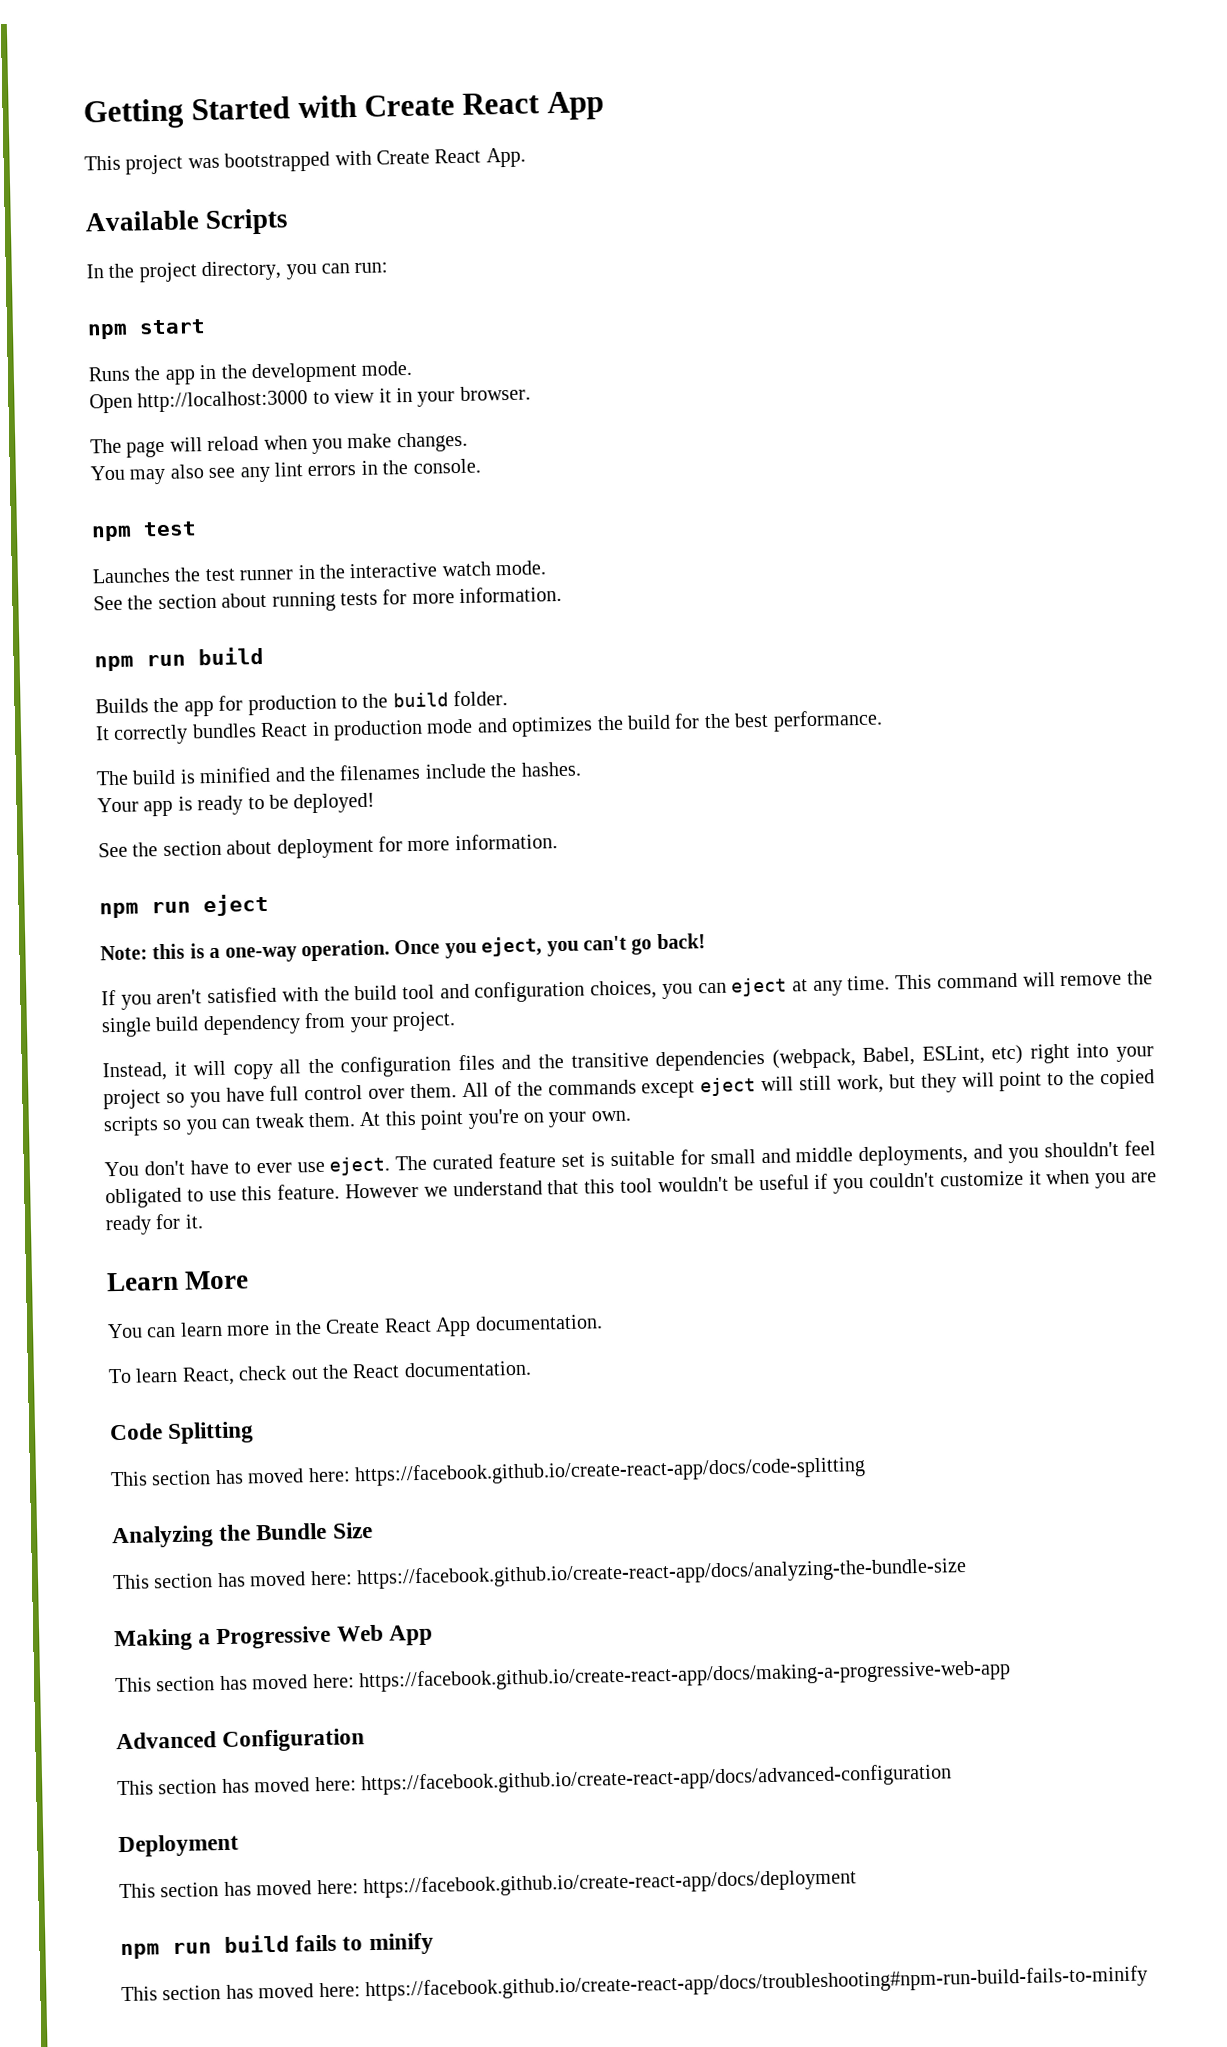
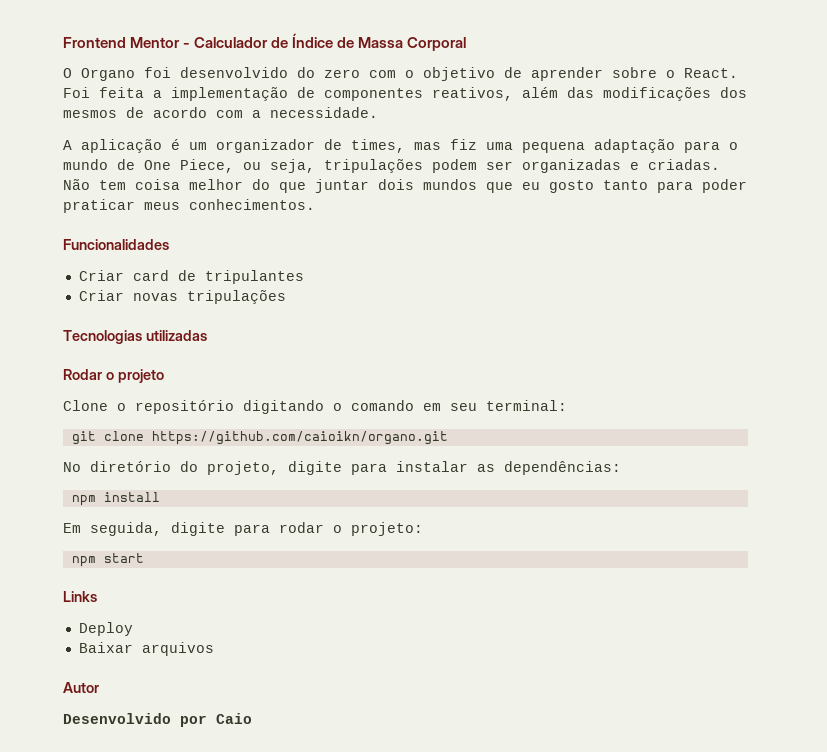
[83,91,604,130] [84,147,526,175] [85,208,290,236] [86,260,389,283] [87,319,206,340] [88,360,413,385] [89,385,531,414] [90,431,468,458] [90,458,481,485] [91,521,197,542] [92,560,547,584] [93,585,563,612] [94,646,264,672] [95,690,509,717] [95,709,883,745] [96,761,582,786] [97,792,376,817] [98,833,558,859] [99,893,269,919] [100,933,706,963] [101,970,1153,1010] [101,1011,456,1038] [102,1043,1154,1082] [103,1069,1155,1110] [103,1108,631,1137] [104,1140,1157,1177] [105,1169,1158,1209] [105,1213,204,1236] [106,1270,250,1292] [107,1314,603,1339] [108,1360,532,1386] [109,1421,255,1445] [110,1456,866,1487] [112,1521,373,1549] [112,1557,967,1590] [114,1624,433,1652] [115,1659,1011,1693] [116,1728,366,1752] [117,1763,952,1796] [118,1833,239,1858] [119,1868,857,1899] [120,1932,434,1960] [121,1965,1148,2002] Getting Started with Create React App // This project was bootstrapped with Create React App. // Available Scripts // In the project directory, you can run: // npm start // Runs the app in the development mode. // Open http://localhost:3000 to view it in your browser. // The page will reload when you make changes. // You may also see any lint errors in the console. // npm test // Launches the test runner in the interactive watch mode. // See the section about running tests for more information. // npm run build // Builds the app for production to the build folder. // It correctly bundles React in production mode and optimizes the build for the best performance. // The build is minified and the filenames include the hashes. // Your app is ready to be deployed! // See the section about deployment for more information. // npm run eject // Note: this is a one-way operation. Once you eject, you can't go back! // If you aren't satisfied with the build tool and configuration choices, you can eject at any time. This command will remove the single build dependency from your project. // Instead, it will copy all the configuration files and the transitive dependencies (webpack, Babel, ESLint, etc) right into your project so you have full control over them. All of the commands except eject will still work, but they will point to the copied scripts so you can tweak them. At this point you're on your own. // You don't have to ever use eject. The curated feature set is suitable for small and middle deployments, and you shouldn't feel obligated to use this feature. However we understand that this tool wouldn't be useful if you couldn't customize it when you are ready for it. // Learn More // You can learn more in the Create React App documentation. // To learn React, check out the React documentation. // Code Splitting // This section has moved here: https://facebook.github.io/create-react-app/docs/code-splitting // Analyzing the Bundle Size // This section has moved here: https://facebook.github.io/create-react-app/docs/analyzing-the-bundle-size // Making a Progressive Web App // This section has moved here: https://facebook.github.io/create-react-app/docs/making-a-progressive-web-app // Advanced Configuration // This section has moved here: https://facebook.github.io/create-react-app/docs/advanced-configuration // Deployment // This section has moved here: https://facebook.github.io/create-react-app/docs/deployment // npm run build fails to minify // This section has moved here: https://facebook.github.io/create-react-app/docs/troubleshooting#npm-run-build-fails-to-minify -> [63,33,467,51] [63,67,738,81] [63,87,747,101] [63,107,378,118] [63,139,738,153] [63,159,720,173] [63,179,747,193] [63,199,315,213] [63,239,169,250] [78,270,304,284] [78,290,286,304] [63,330,207,344] [63,369,164,383] [63,400,567,414] [71,431,448,445] [63,461,621,475] [71,492,160,506] [63,522,423,536] [71,553,144,567] [63,591,97,602] [78,622,133,636] [78,642,214,656] [63,682,99,693] [63,713,252,727] Frontend Mentor - Calculador de Índice de Massa Corporal // O Organo foi desenvolvido do zero com o objetivo de aprender sobre o React. Foi feita a implementação de componentes reativos, além das modificações dos mesmos de acordo com a necessidade. // A aplicação é um organizador de times, mas fiz uma pequena adaptação para o mundo de One Piece, ou seja, tripulações podem ser organizadas e criadas. Não tem coisa melhor do que juntar dois mundos que eu gosto tanto para poder praticar meus conhecimentos. // Funcionalidades // Criar card de tripulantes // Criar novas tripulações // Tecnologias utilizadas // Rodar o projeto // Clone o repositório digitando o comando em seu terminal: // git clone https://github.com/caioikn/organo.git // No diretório do projeto, digite para instalar as dependências: // npm install // Em seguida, digite para rodar o projeto: // npm start // Links // Deploy // Baixar arquivos // Autor // Desenvolvido por Caio

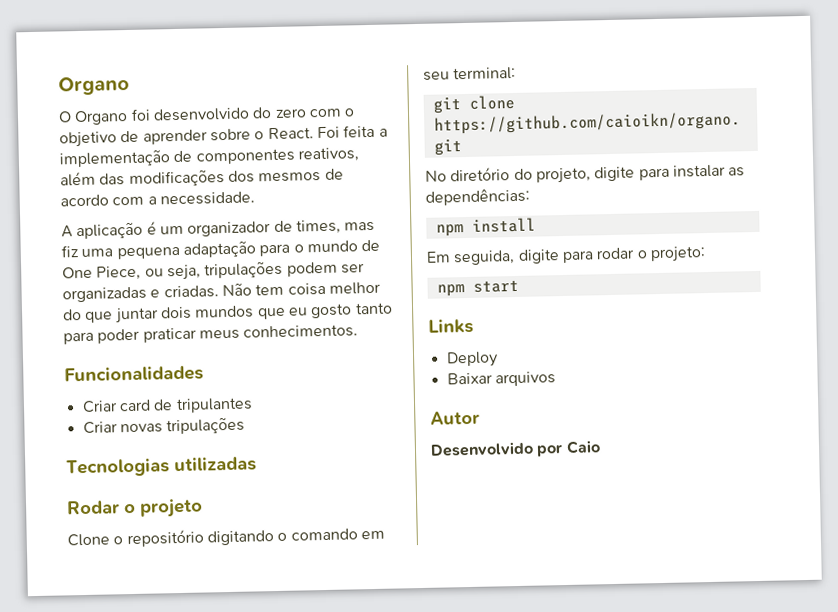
[63,33,467,51] Frontend Mentor - Calculador de Índice de Massa Corporal -> [58,75,130,96] Organo

